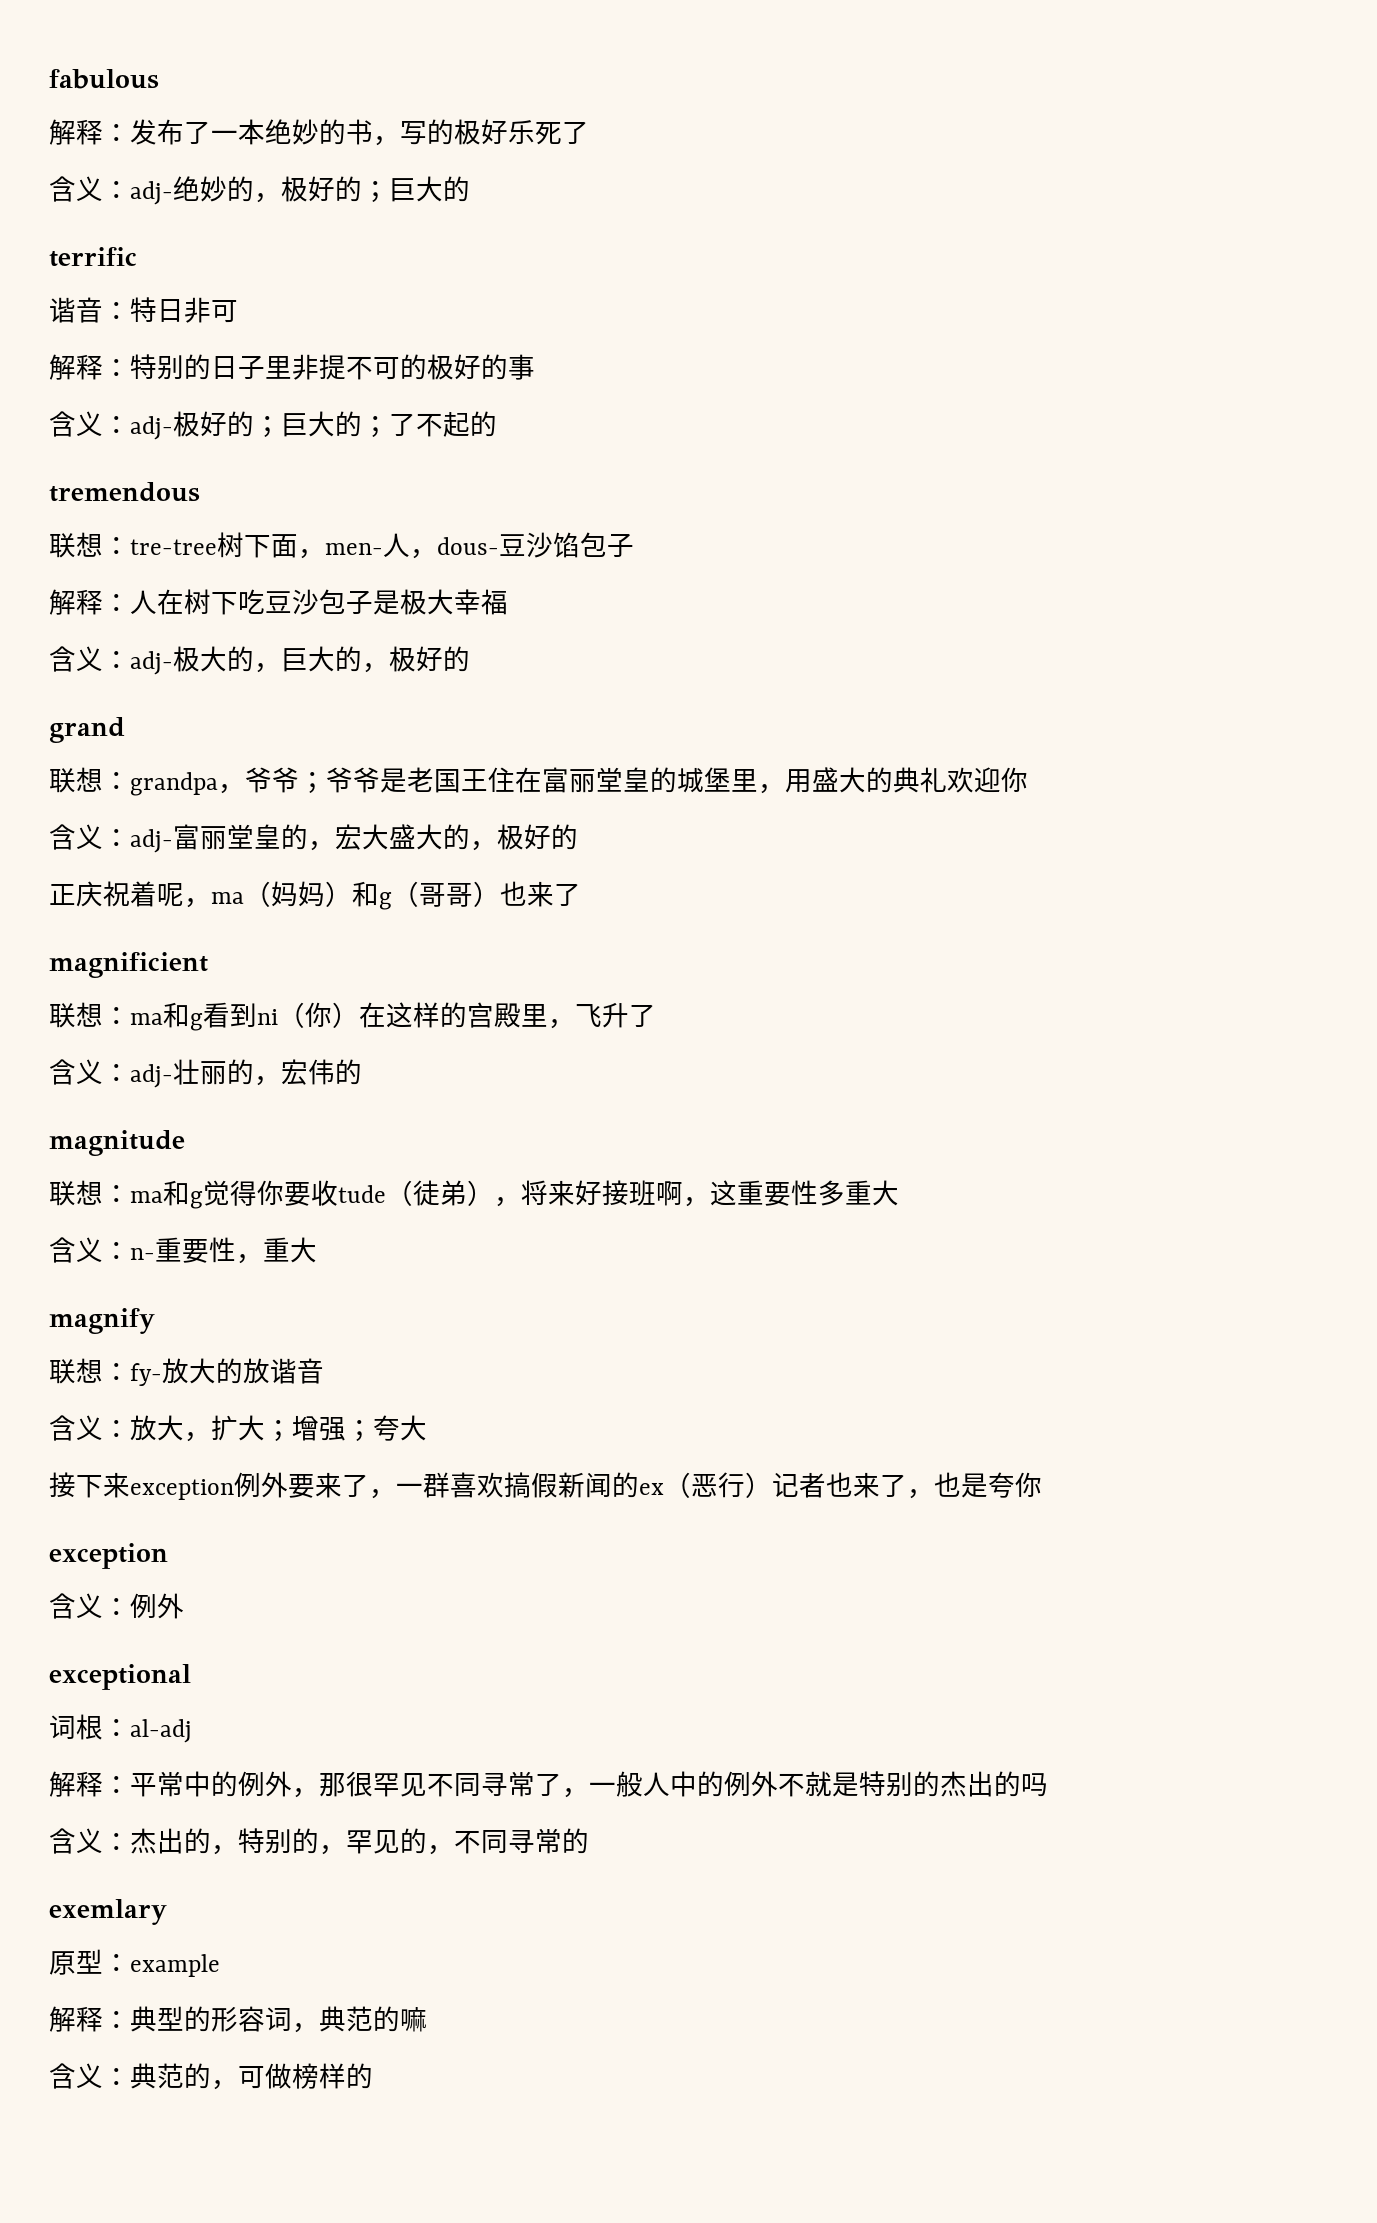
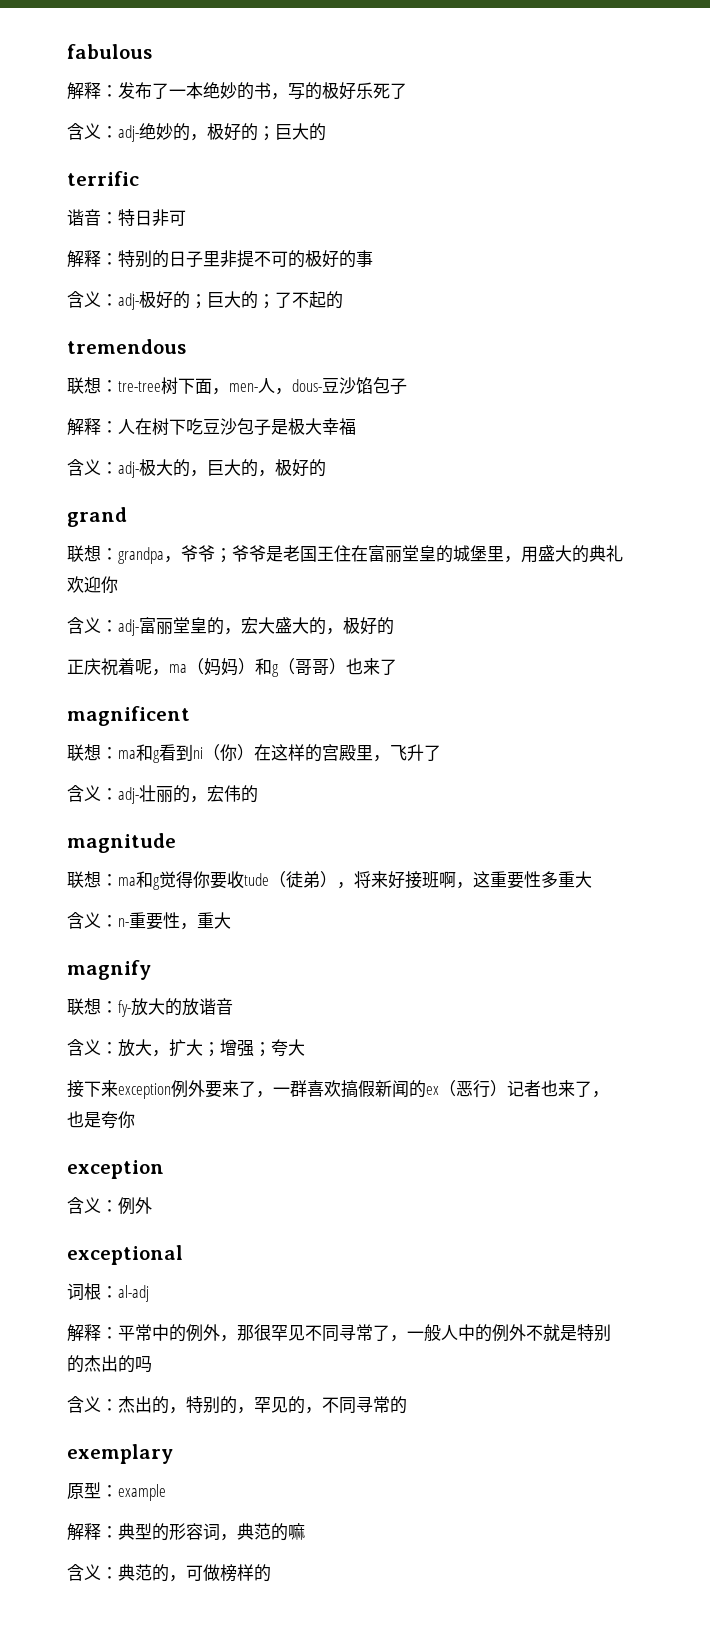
[49,952,208,978] magnificient -> [67,706,190,726] magnificent
[49,1899,167,1925] exemlary -> [67,1444,173,1464] exemplary

